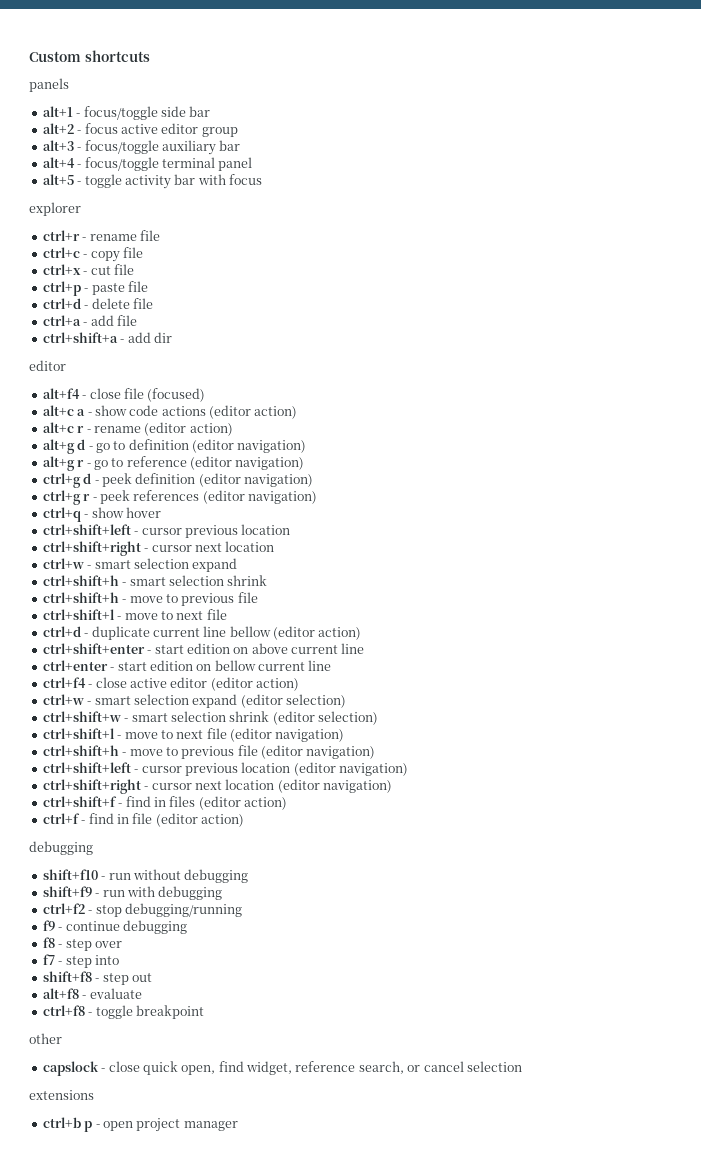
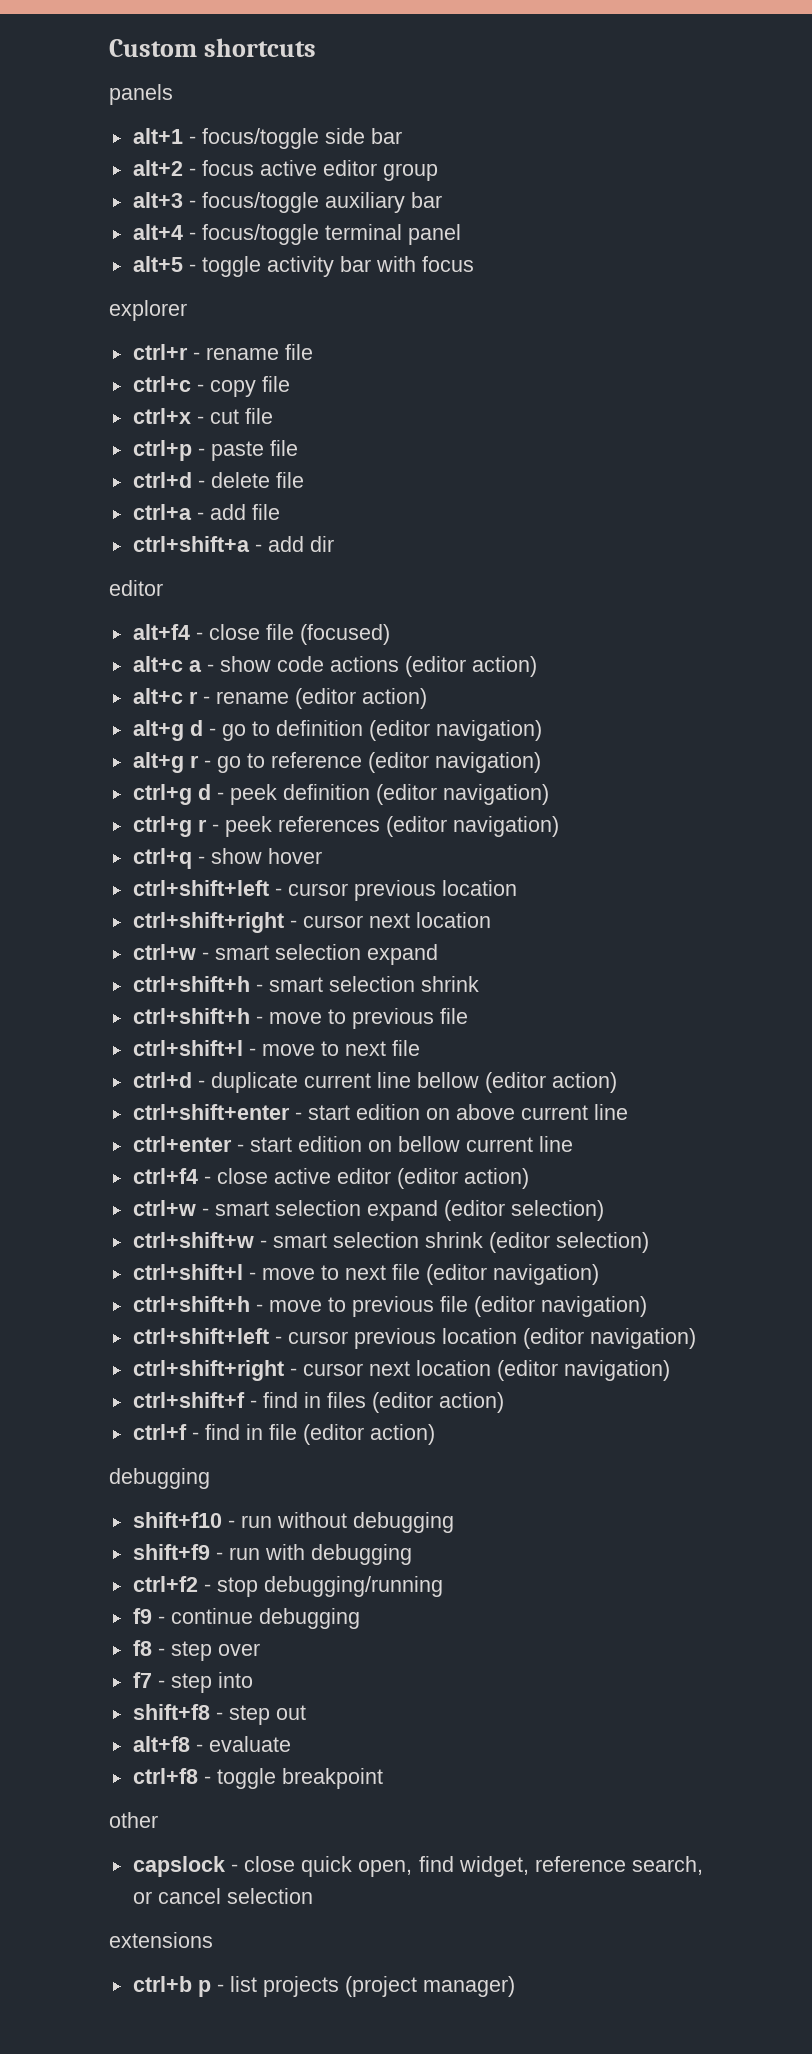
[102,1118,238,1132] open project manager -> [229,1976,515,1997] list projects (project manager)

